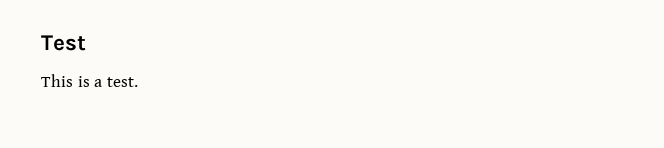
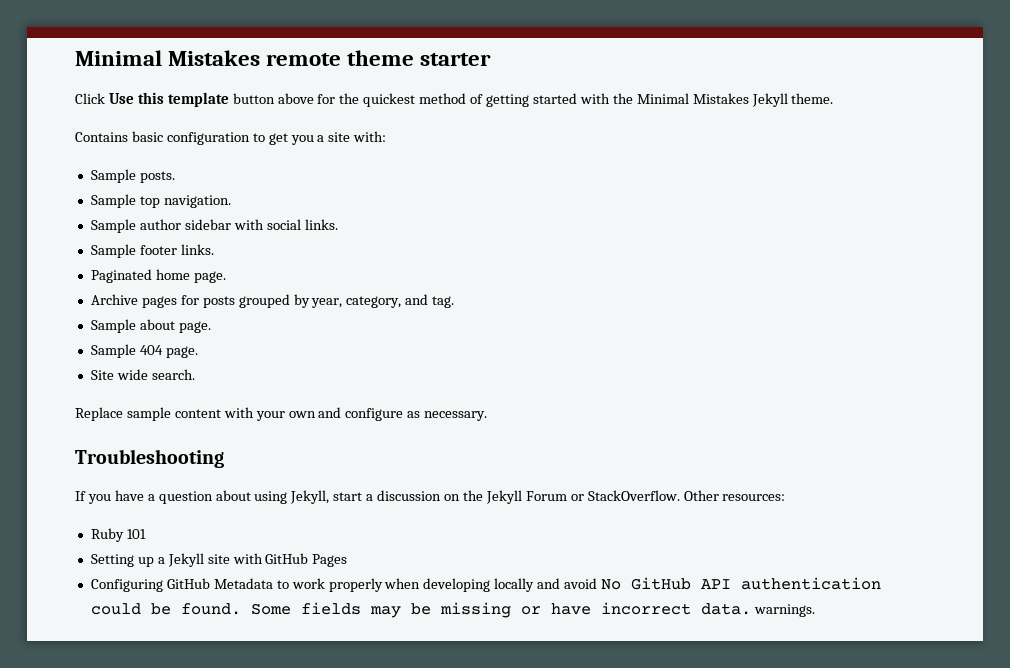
[41,35,86,51] [41,74,138,87] Test // This is a test. -> [75,50,492,66] [75,92,834,107] [75,131,387,145] [90,169,175,183] [90,194,231,208] [90,219,338,233] [90,244,214,258] [90,269,226,283] [90,294,455,308] [90,319,211,333] [90,344,198,358] [90,369,195,380] [75,407,488,421] [75,449,224,468] [75,490,786,504] [90,528,146,542] [90,553,348,567] [90,577,882,592] [90,602,815,618] Minimal Mistakes remote theme starter // Click Use this template button above for the quickest method of getting started with the Minimal Mistakes Jekyll theme. // Contains basic configuration to get you a site with: // Sample posts. // Sample top navigation. // Sample author sidebar with social links. // Sample footer links. // Paginated home page. // Archive pages for posts grouped by year, category, and tag. // Sample about page. // Sample 404 page. // Site wide search. // Replace sample content with your own and configure as necessary. // Troubleshooting // If you have a question about using Jekyll, start a discussion on the Jekyll Forum or StackOverflow. Other resources: // Ruby 101 // Setting up a Jekyll site with GitHub Pages // Configuring GitHub Metadata to work properly when developing locally and avoid No GitHub API authentication could be found. Some fields may be missing or have incorrect data. warnings.

